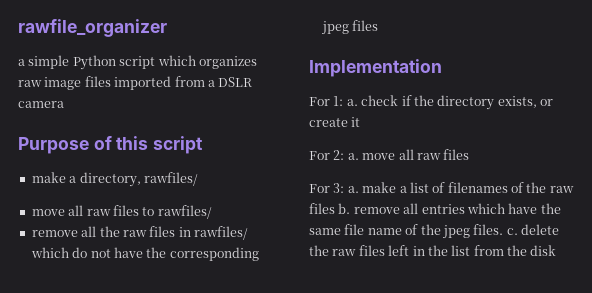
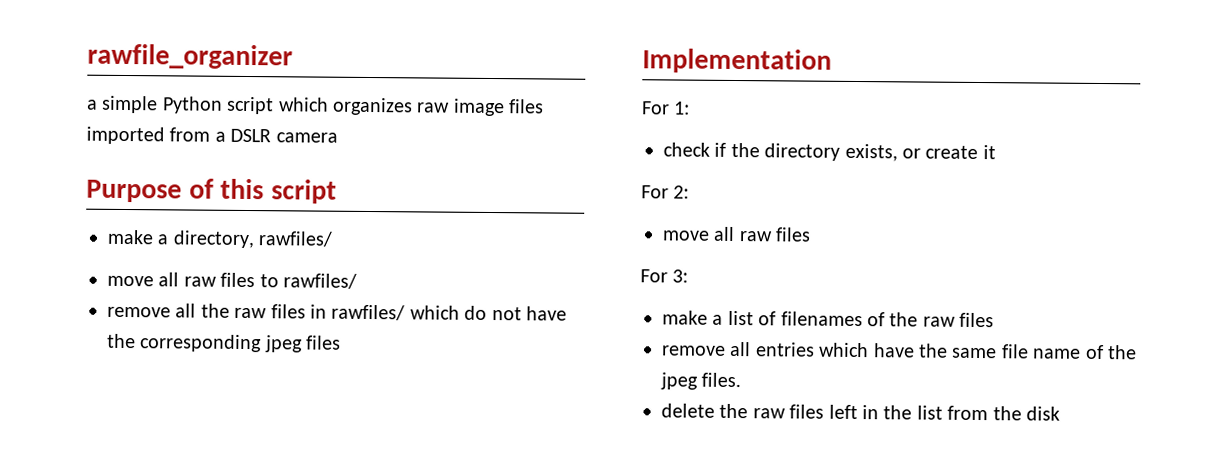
[346,99,358,106] a. -> (691, 108) //
[347,153,359,160] a. -> (690, 192) //
[347,186,359,193] a. -> (689, 276) //
[338,203,351,214] b. -> (995, 320) //
[506,228,518,235] c. -> (742, 380) //

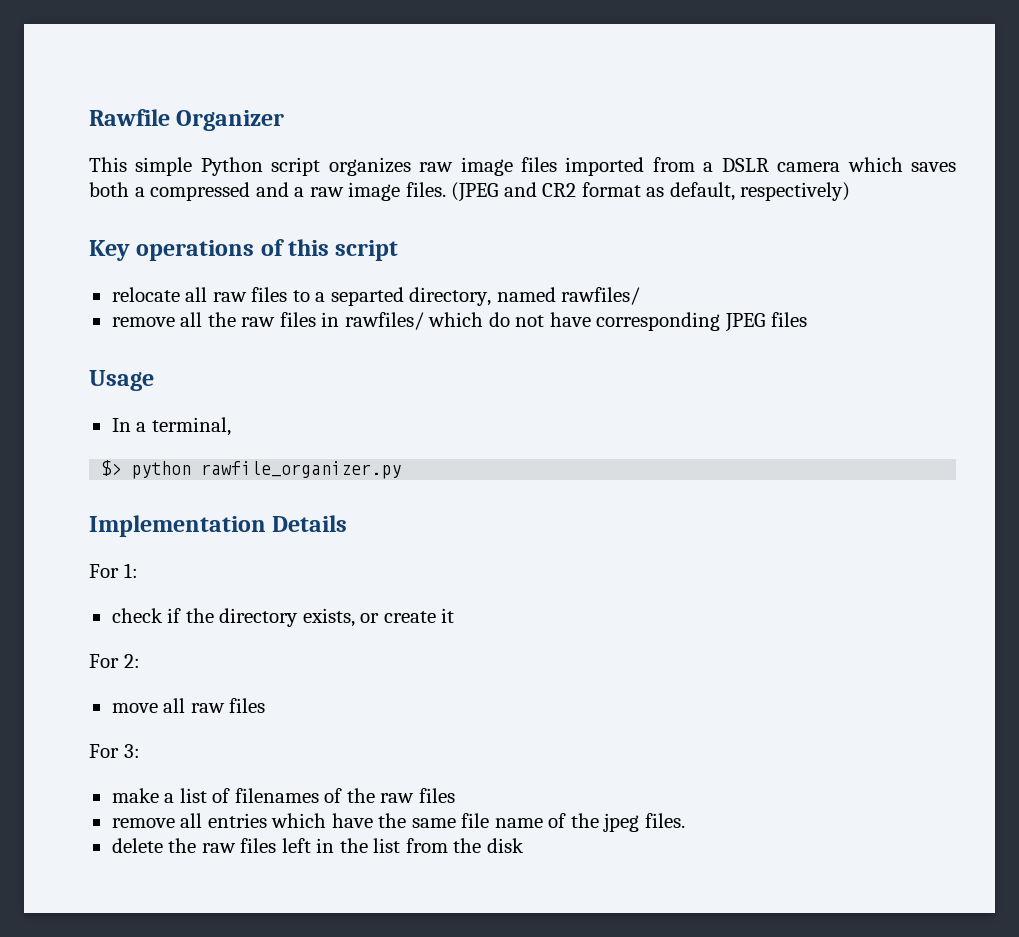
[87,43,293,70] [87,99,98,110] rawfile_organizer // a -> [89,109,285,131] [89,157,127,172] Rawfile Organizer // This
[278,97,329,112] which -> (321, 166) none
[86,178,337,204] [107,229,334,249] [107,272,279,288] // Purpose of this script // make a directory, rawfiles/ // move all raw files to -> [847,157,957,172] [89,182,851,202] [89,239,399,261] [111,287,556,306] which saves both a compressed and a raw image files. (JPEG and CR2 format as default, respectively) // Key operations of this script // relocate all raw files to a separted directory, named
[107,333,342,353] the corresponding jpeg files -> [596,312,807,332] [89,370,154,391] [111,417,231,436] [101,460,402,479] corresponding JPEG files // Usage // In a terminal, // $> python rawfile_organizer.py
(832, 61) none -> [272,515,348,532] Details

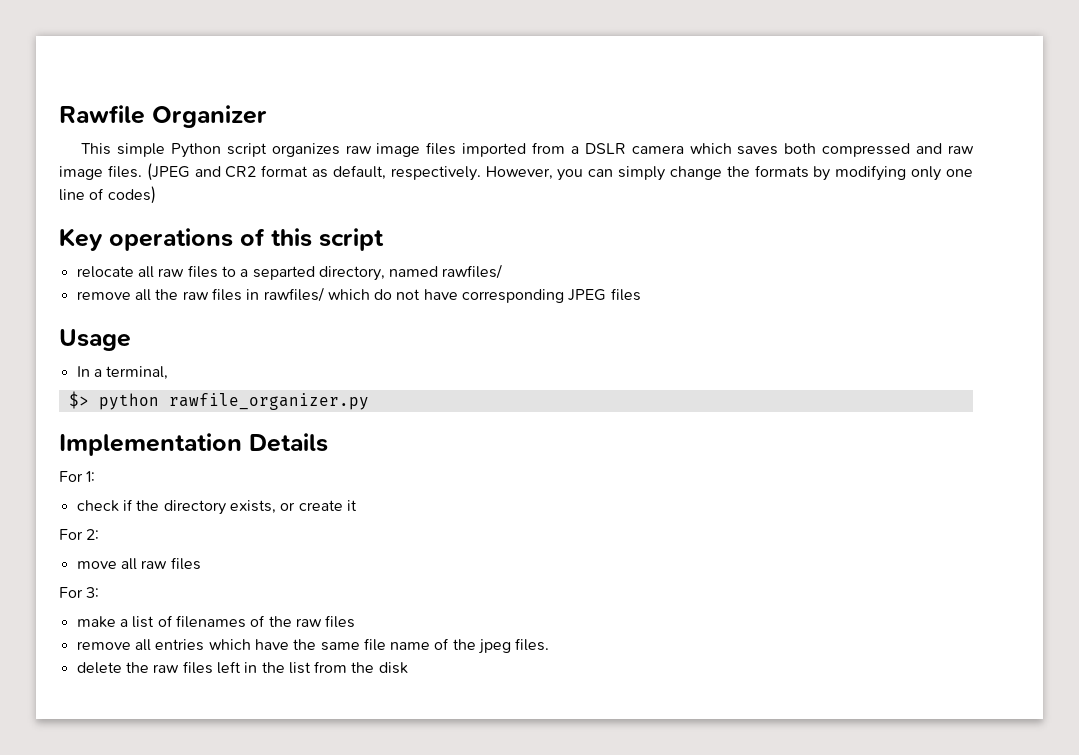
[134,187,145,197] a -> (817, 148) none
[294,187,305,197] a -> (943, 148) none
[740,182,851,201] respectively) -> [390,165,974,181] [59,186,156,204] respectively. However, you can simply change the formats by modifying only one line of codes)

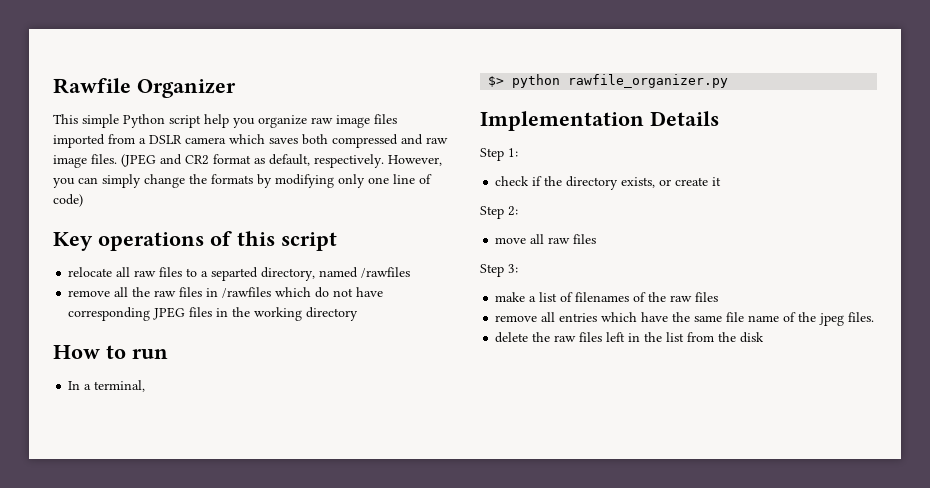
[271,143,340,157] organizes -> [204,114,307,128] help you organize
[107,186,156,204] codes) -> [53,194,83,207] code)
[442,264,503,279] rawfiles/ -> [361,267,411,278] /rawfiles
[263,287,324,302] rawfiles/ -> [222,287,272,298] /rawfiles
[59,329,131,351] // Usage -> [216,307,359,321] [53,345,168,359] in the working directory // How to run
[59,471,83,482] For -> [480,148,504,161] Step
[59,529,83,540] For -> [480,206,504,219] Step
[59,587,83,598] For -> [480,264,504,277] Step

